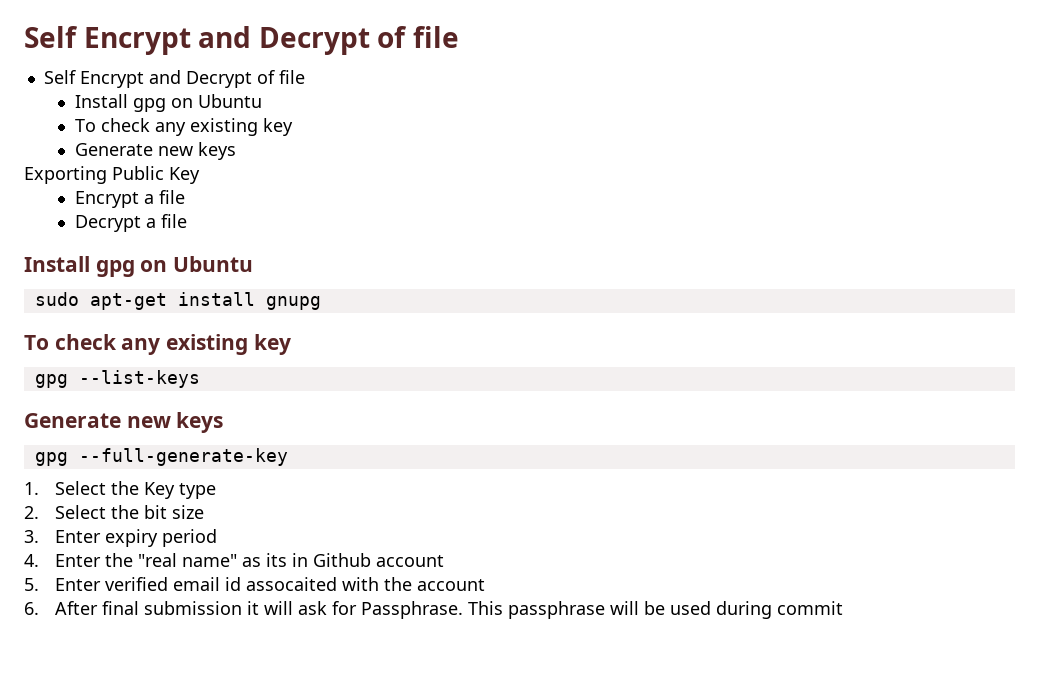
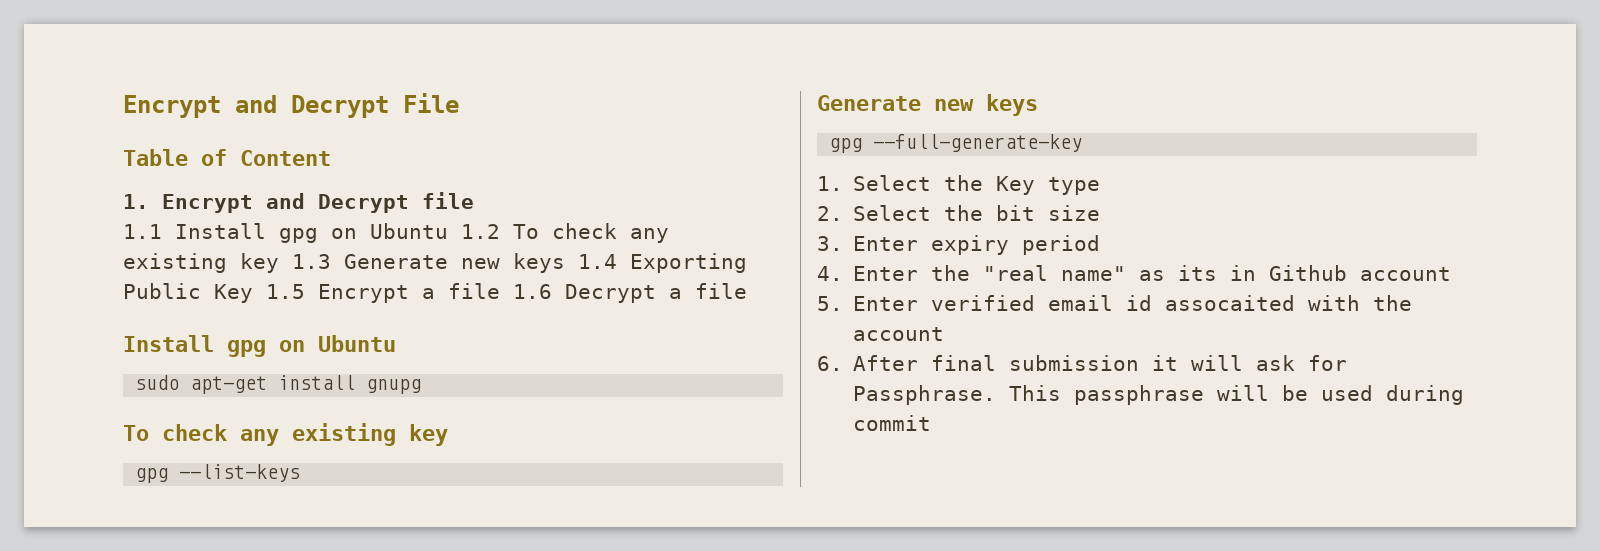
[24,26,459,55] [43,70,305,88] [74,94,262,112] [74,118,293,136] [74,142,236,160] Self Encrypt and Decrypt of file // Self Encrypt and Decrypt of file // Install gpg on Ubuntu // To check any existing key // Generate new keys // -> [123,93,459,118] [123,149,331,166] [123,192,474,213] [123,223,669,243] [123,253,617,273] Encrypt and Decrypt File // Table of Content // 1. Encrypt and Decrypt file // 1.1 Install gpg on Ubuntu 1.2 To check any existing key 1.3 Generate new keys 1.4
(200, 175) // -> [266,284,305,299] 1.5
(185, 197) // -> [513,284,552,299] 1.6

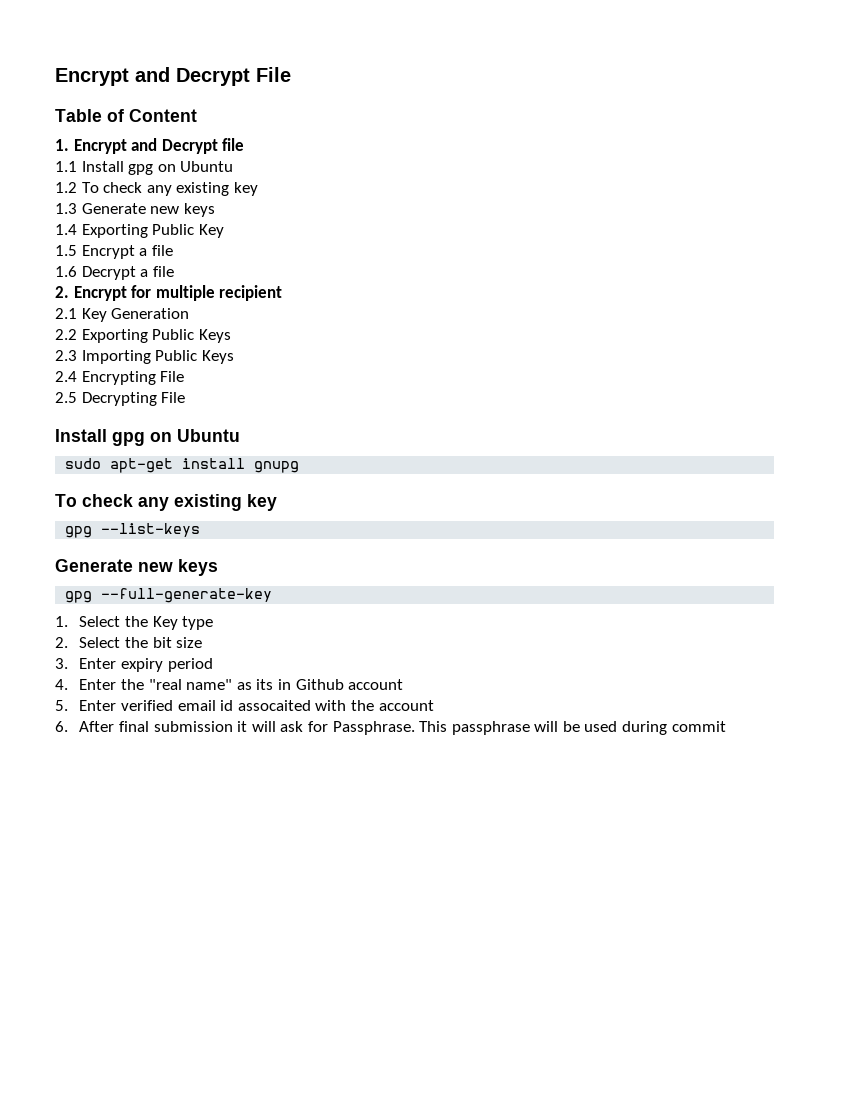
(448, 231) none -> (234, 166) //
(279, 263) none -> (258, 189) //
(565, 263) none -> (215, 210) //
(253, 293) none -> (224, 231) //
(500, 291) none -> (173, 250) //
(747, 291) none -> [55,285,283,301] [55,308,190,322] [55,329,231,343] [55,350,234,364] [55,371,185,385] [55,392,186,406] // 2. Encrypt for multiple recipient // 2.1 Key Generation // 2.2 Exporting Public Keys // 2.3 Importing Public Keys // 2.4 Encrypting File // 2.5 Decrypting File

